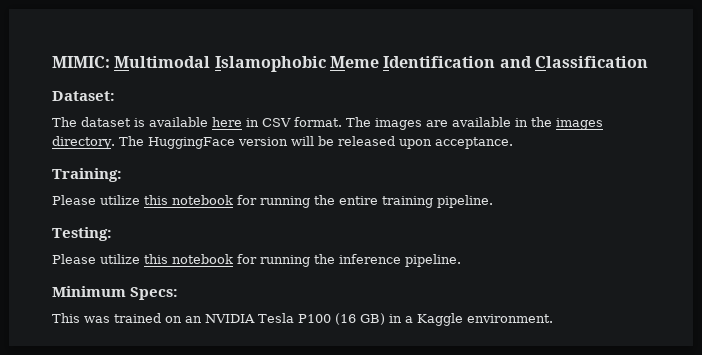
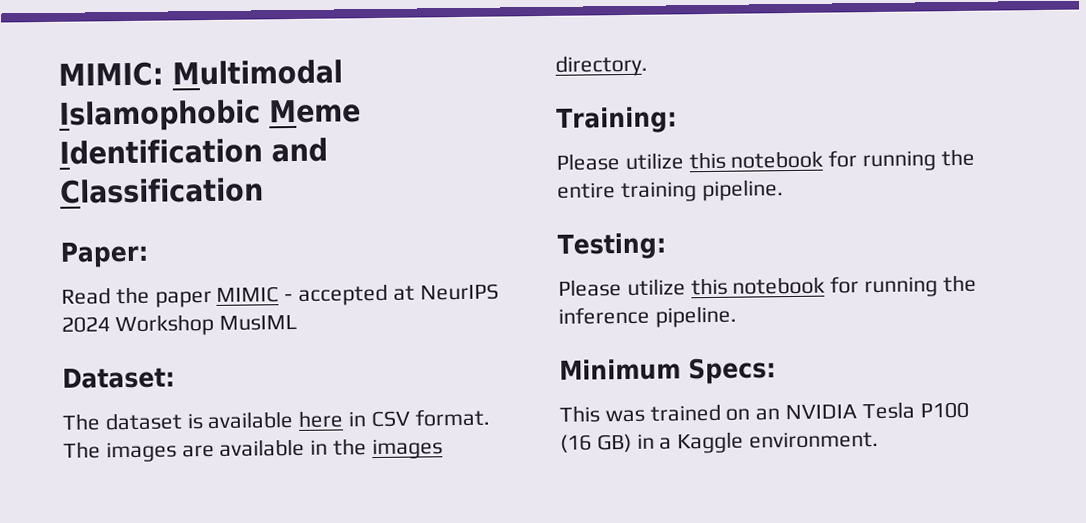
(648, 62) none -> [60,241,149,268] [61,283,499,308] [61,313,297,337] // Paper: // Read the paper MIMIC - accepted at NeurIPS 2024 Workshop MusIML
[119,136,513,149] The HuggingFace version will be released upon acceptance. -> (648, 65) none

